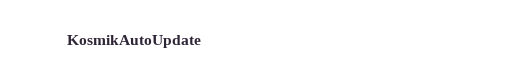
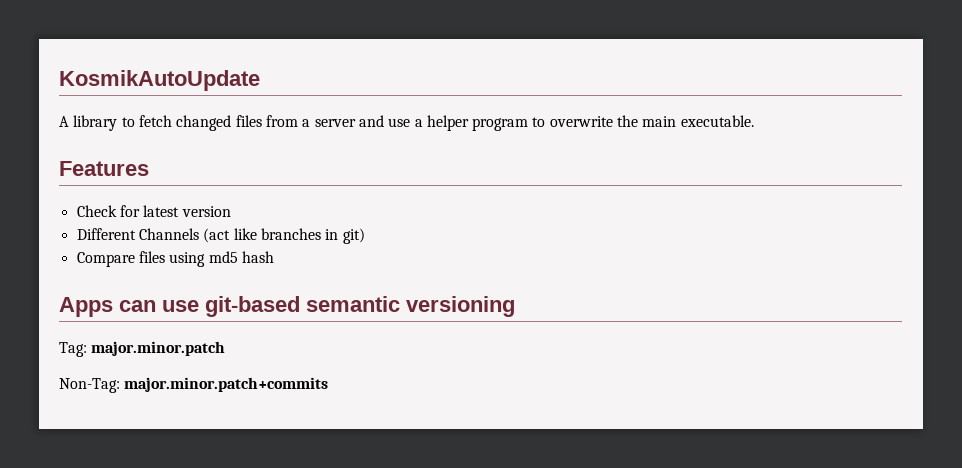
(201, 41) none -> [59,115,754,131] [59,161,149,176] [76,205,231,217] [76,228,365,244] [76,251,274,267] [59,296,515,317] [59,341,226,357] [59,377,329,393] // A library to fetch changed files from a server and use a helper program to overwrite the main executable. // Features // Check for latest version // Different Channels (act like branches in git) // Compare files using md5 hash // Apps can use git-based semantic versioning // Tag: major.minor.patch // Non-Tag: major.minor.patch+commits

